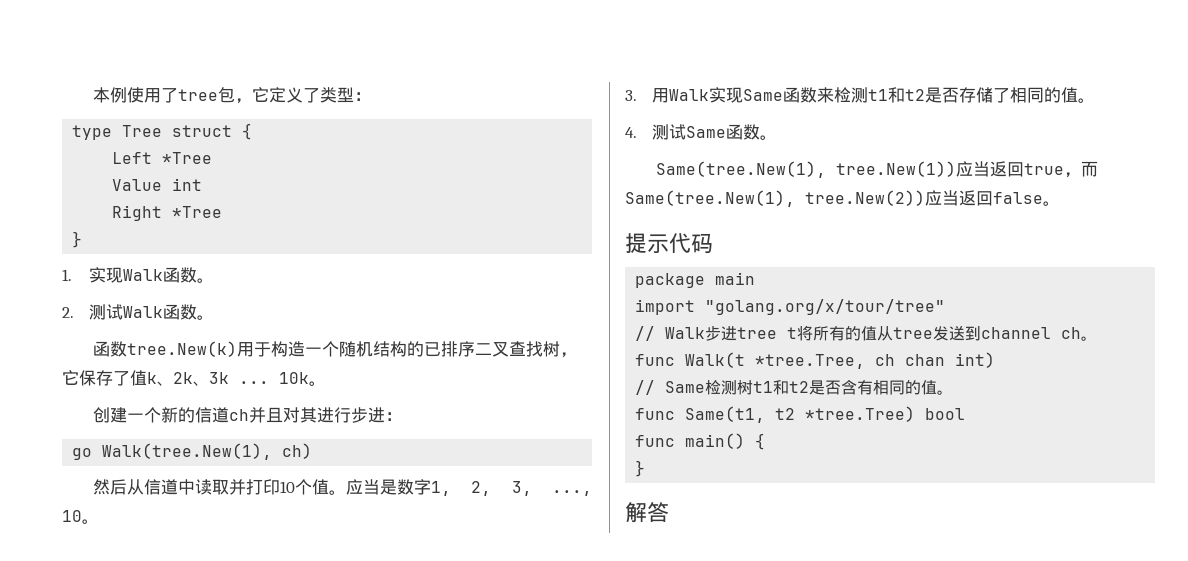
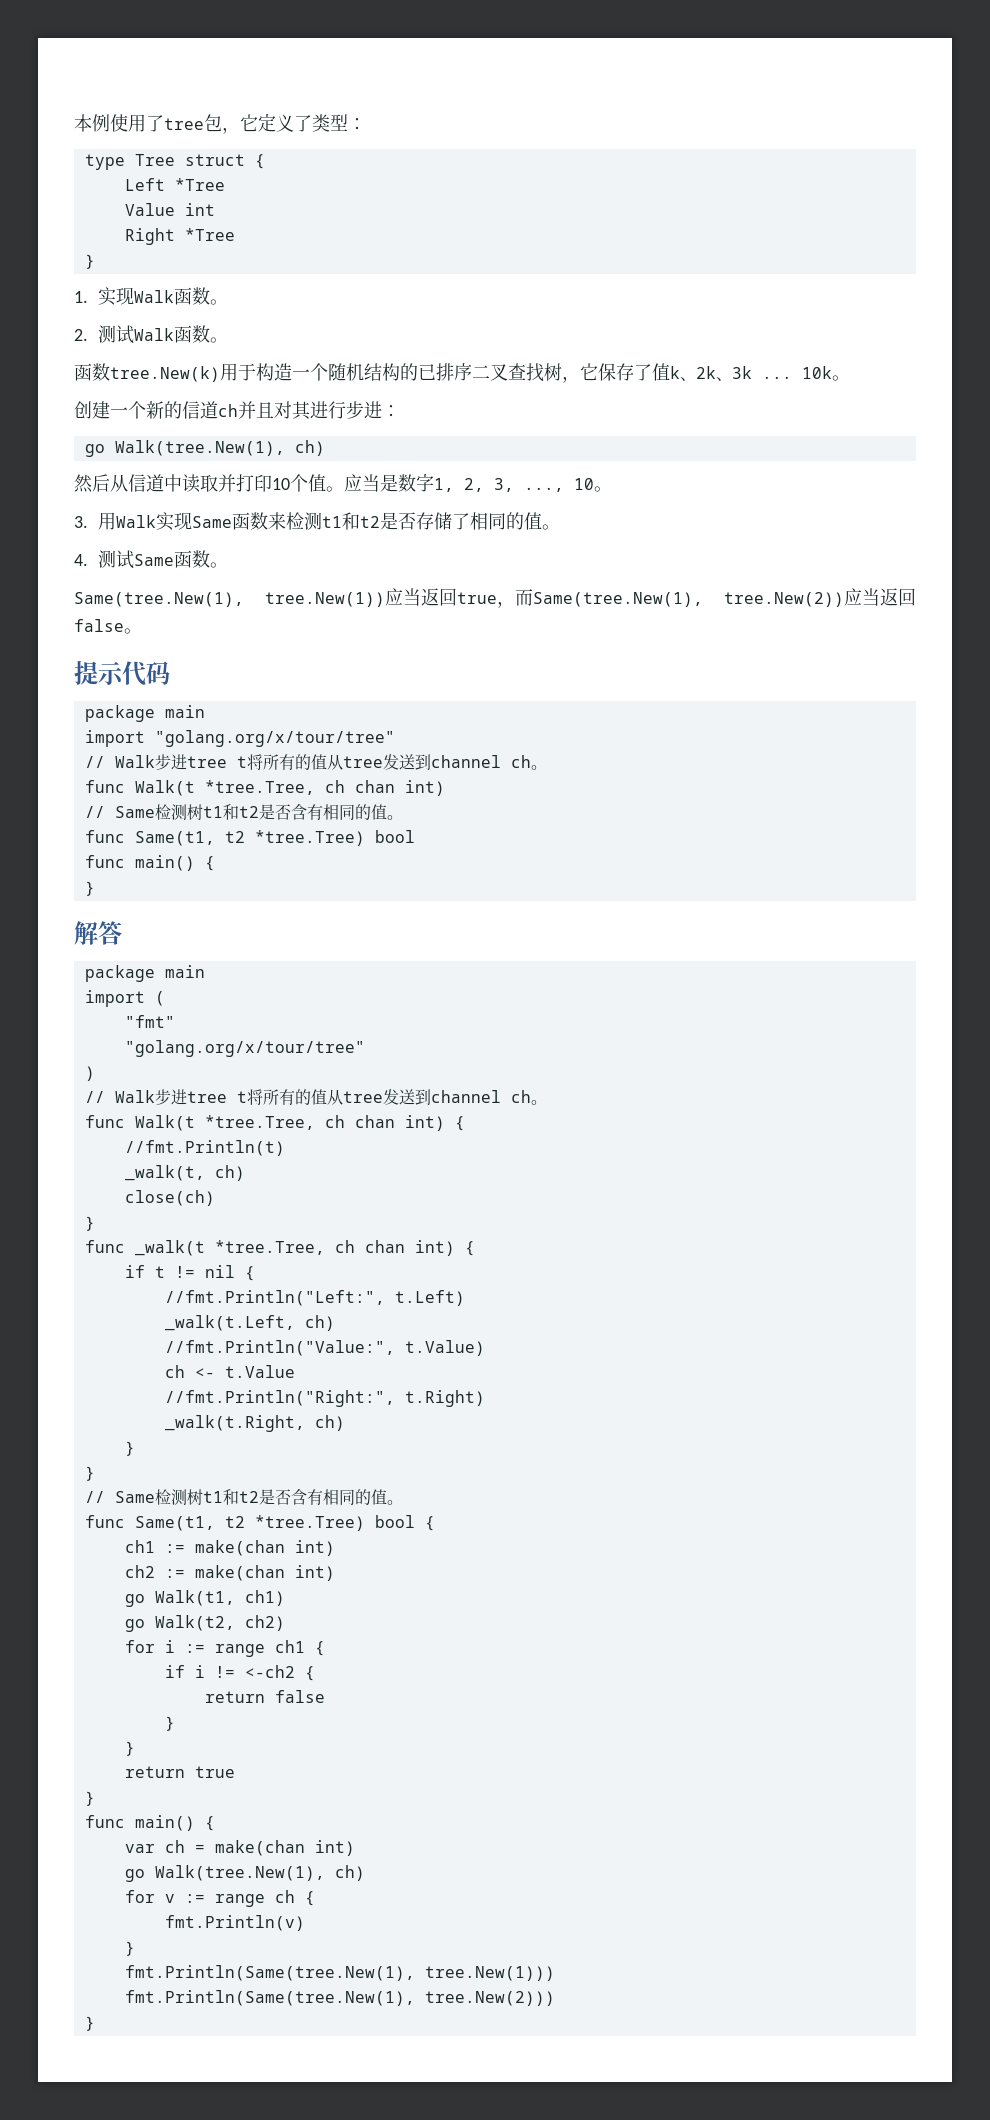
(669, 512) none -> [84,965,205,982] [84,990,165,1007] [124,1015,175,1028] [124,1040,365,1057] [84,1066,95,1081] [84,1089,547,1105] [84,1115,465,1131] [124,1140,285,1156] [124,1165,245,1181] [124,1190,215,1206] [84,1216,95,1231] [84,1240,475,1256] [124,1265,255,1281] [164,1290,465,1306] [164,1315,335,1331] [164,1340,485,1356] [164,1365,295,1378] [164,1390,485,1407] [164,1415,345,1432] [124,1441,135,1456] [84,1466,95,1481] [84,1489,403,1505] [84,1515,435,1531] [124,1540,335,1556] [124,1565,335,1581] [124,1590,285,1607] [124,1615,285,1632] [124,1640,325,1657] [164,1665,315,1681] [204,1690,325,1703] [164,1716,175,1731] [124,1741,135,1756] [124,1766,235,1778] [84,1791,95,1806] [84,1815,215,1831] [124,1840,355,1856] [124,1865,365,1882] [124,1890,315,1907] [164,1915,305,1931] [124,1941,135,1956] [124,1965,555,1981] [124,1990,555,2006] [84,2016,95,2031] // package main // import ( // "fmt" // "golang.org/x/tour/tree" // ) // // Walk步进tree t将所有的值从tree发送到channel ch。 // func Walk(t *tree.Tree, ch chan int) { // //fmt.Println(t) // _walk(t, ch) // close(ch) // } // func _walk(t *tree.Tree, ch chan int) { // if t != nil { // //fmt.Println("Left:", t.Left) // _walk(t.Left, ch) // //fmt.Println("Value:", t.Value) // ch <- t.Value // //fmt.Println("Right:", t.Right) // _walk(t.Right, ch) // } // } // // Same检测树t1和t2是否含有相同的值。 // func Same(t1, t2 *tree.Tree) bool { // ch1 := make(chan int) // ch2 := make(chan int) // go Walk(t1, ch1) // go Walk(t2, ch2) // for i := range ch1 { // if i != <-ch2 { // return false // } // } // return true // } // func main() { // var ch = make(chan int) // go Walk(tree.New(1), ch) // for v := range ch { // fmt.Println(v) // } // fmt.Println(Same(tree.New(1), tree.New(1))) // fmt.Println(Same(tree.New(1), tree.New(2))) // }

